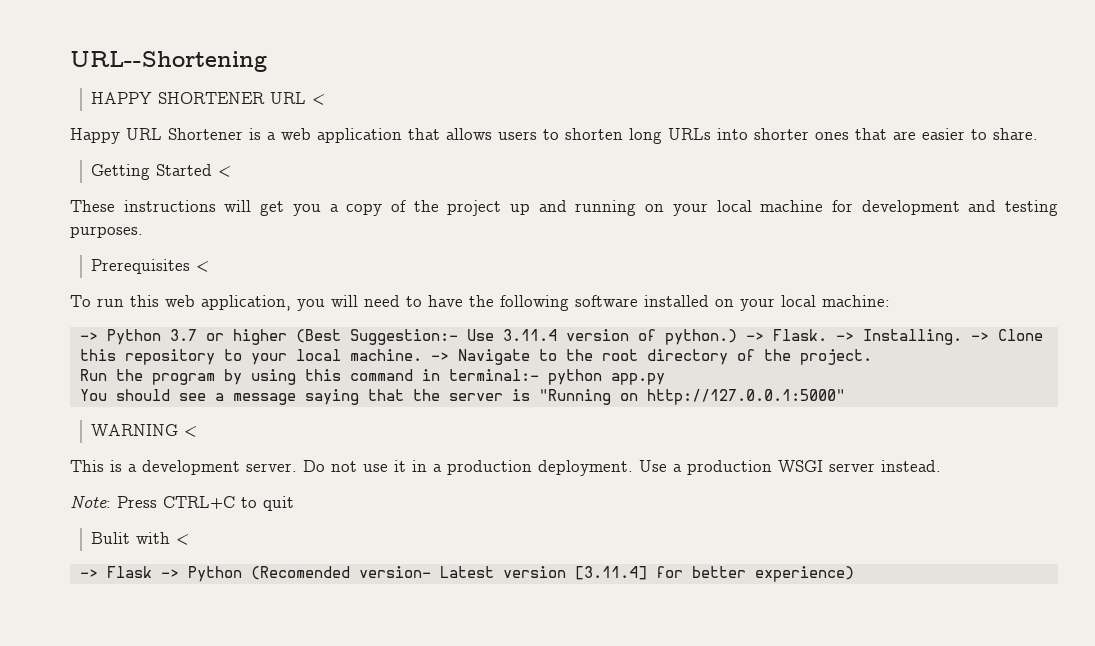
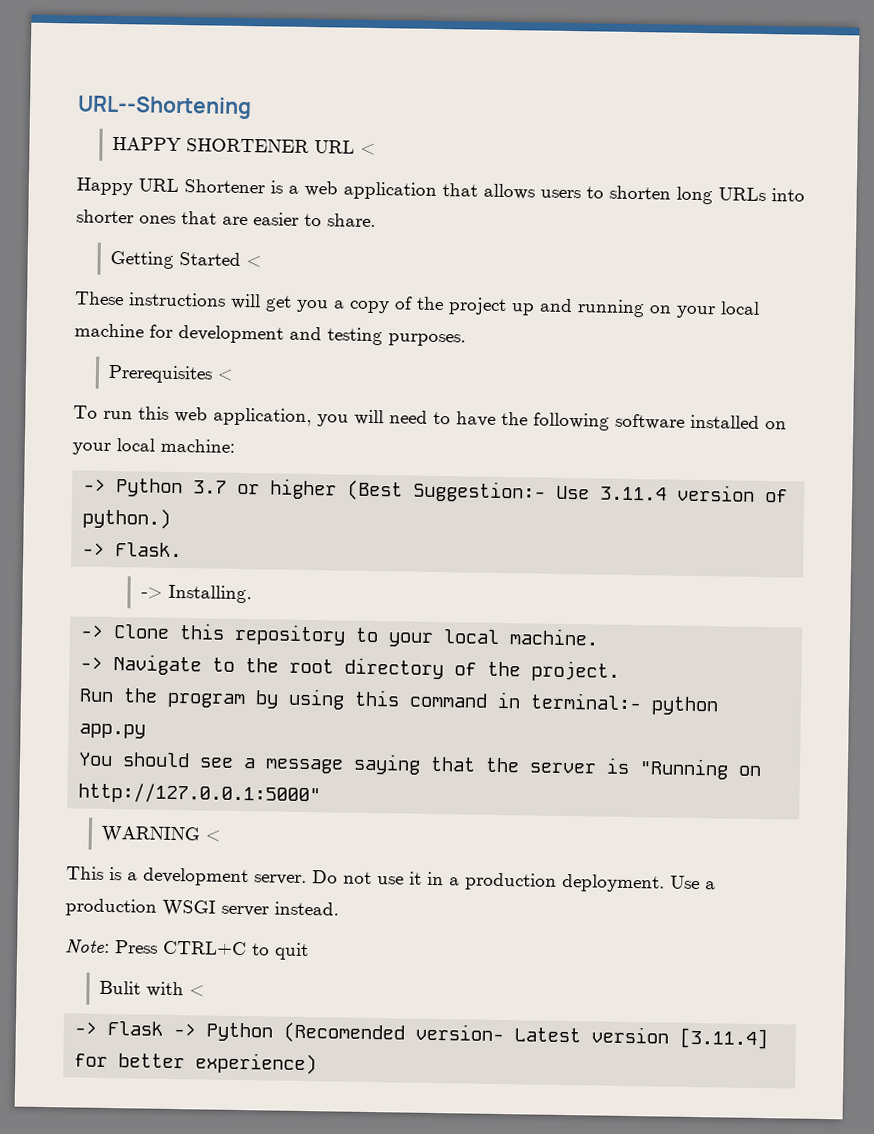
(737, 337) none -> (172, 518) //
(827, 335) none -> (183, 550) //
(962, 337) none -> (252, 594) //
(422, 355) none -> (600, 637) //

